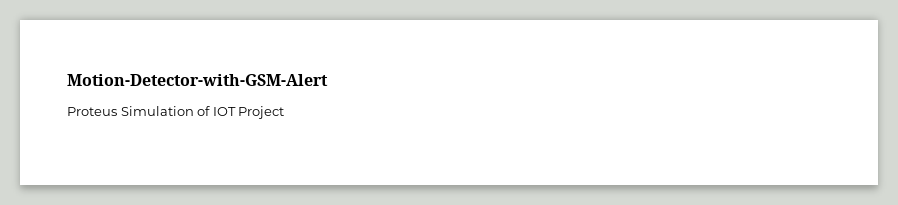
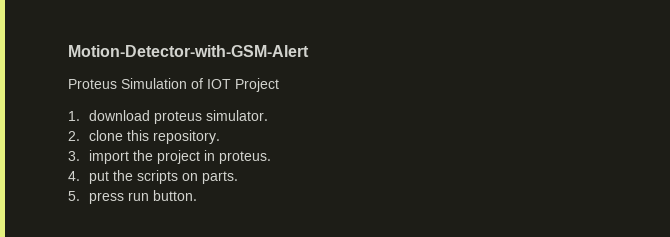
(285, 112) none -> [68,110,268,124] [68,130,220,144] [68,150,271,164] [68,170,238,184] [68,190,197,204] // 1. download proteus simulator. // 2. clone this repository. // 3. import the project in proteus. // 4. put the scripts on parts. // 5. press run button.

